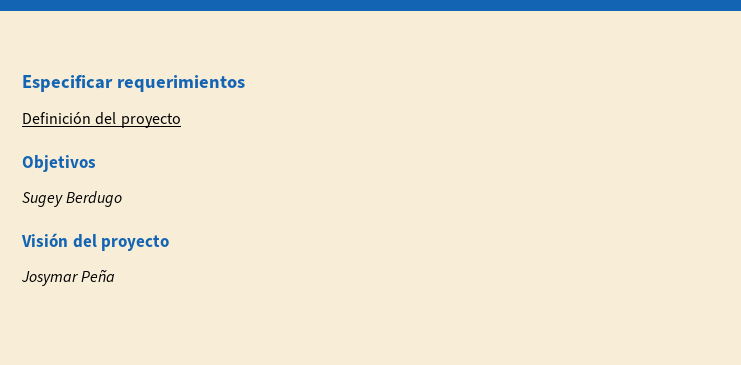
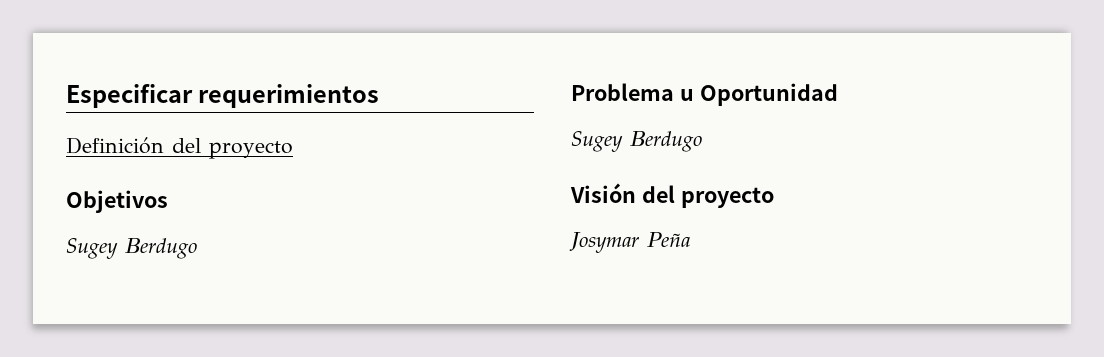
(123, 199) none -> [571,83,838,106] [571,131,702,152] // Problema u Oportunidad // Sugey Berdugo

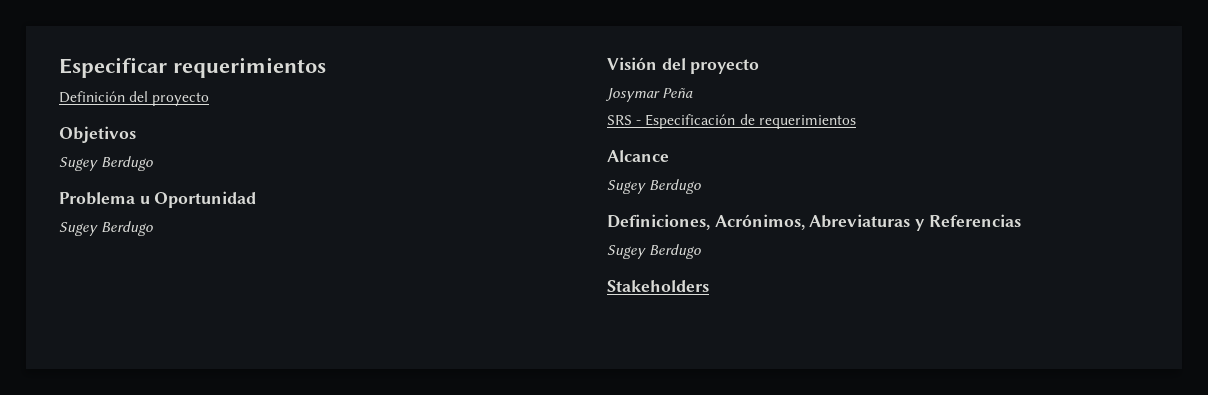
(690, 239) none -> [607,114,856,129] [607,150,669,162] [607,179,702,194] [607,214,1021,231] [607,244,702,259] [607,280,709,292] // SRS - Especificación de requerimientos // Alcance // Sugey Berdugo // Definiciones, Acrónimos, Abreviaturas y Referencias // Sugey Berdugo // Stakeholders

